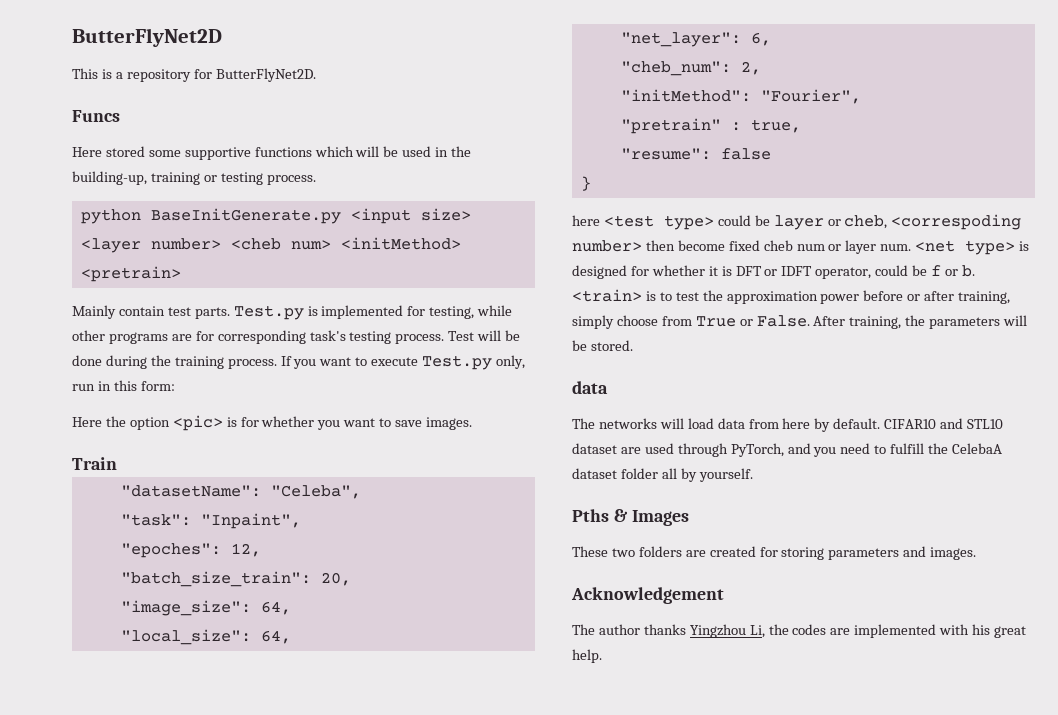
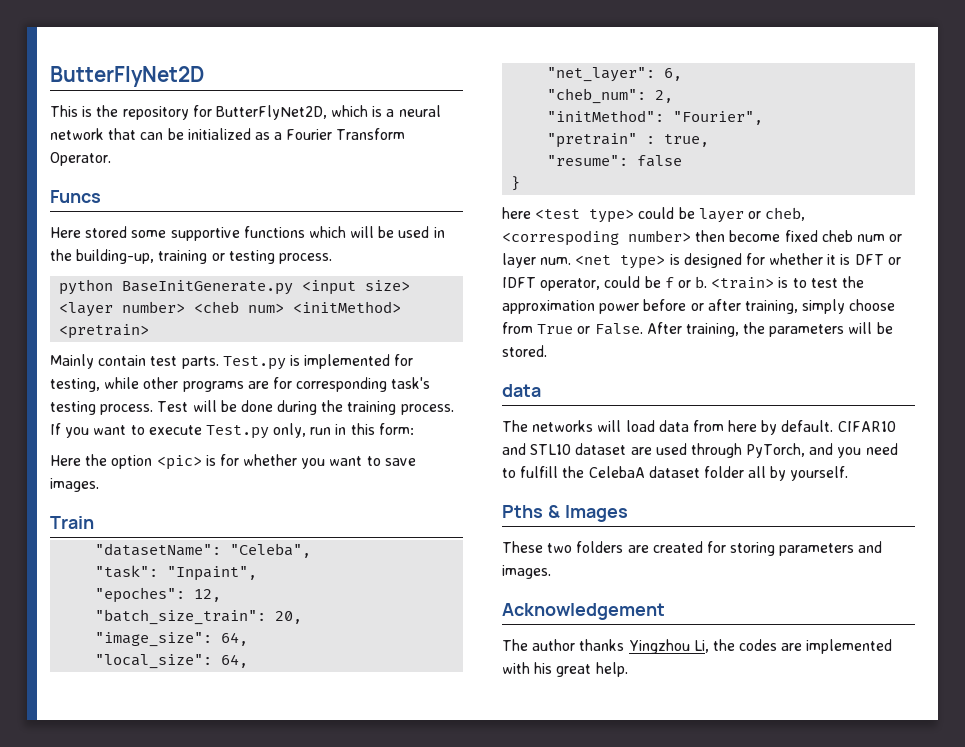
[115,72,123,79] a -> [96,105,119,117] the
[215,68,316,82] ButterFlyNet2D. -> [215,105,441,120] [50,128,406,140] [50,152,111,166] ButterFlyNet2D, which is a neural network that can be initialized as a Fourier Transform Operator.

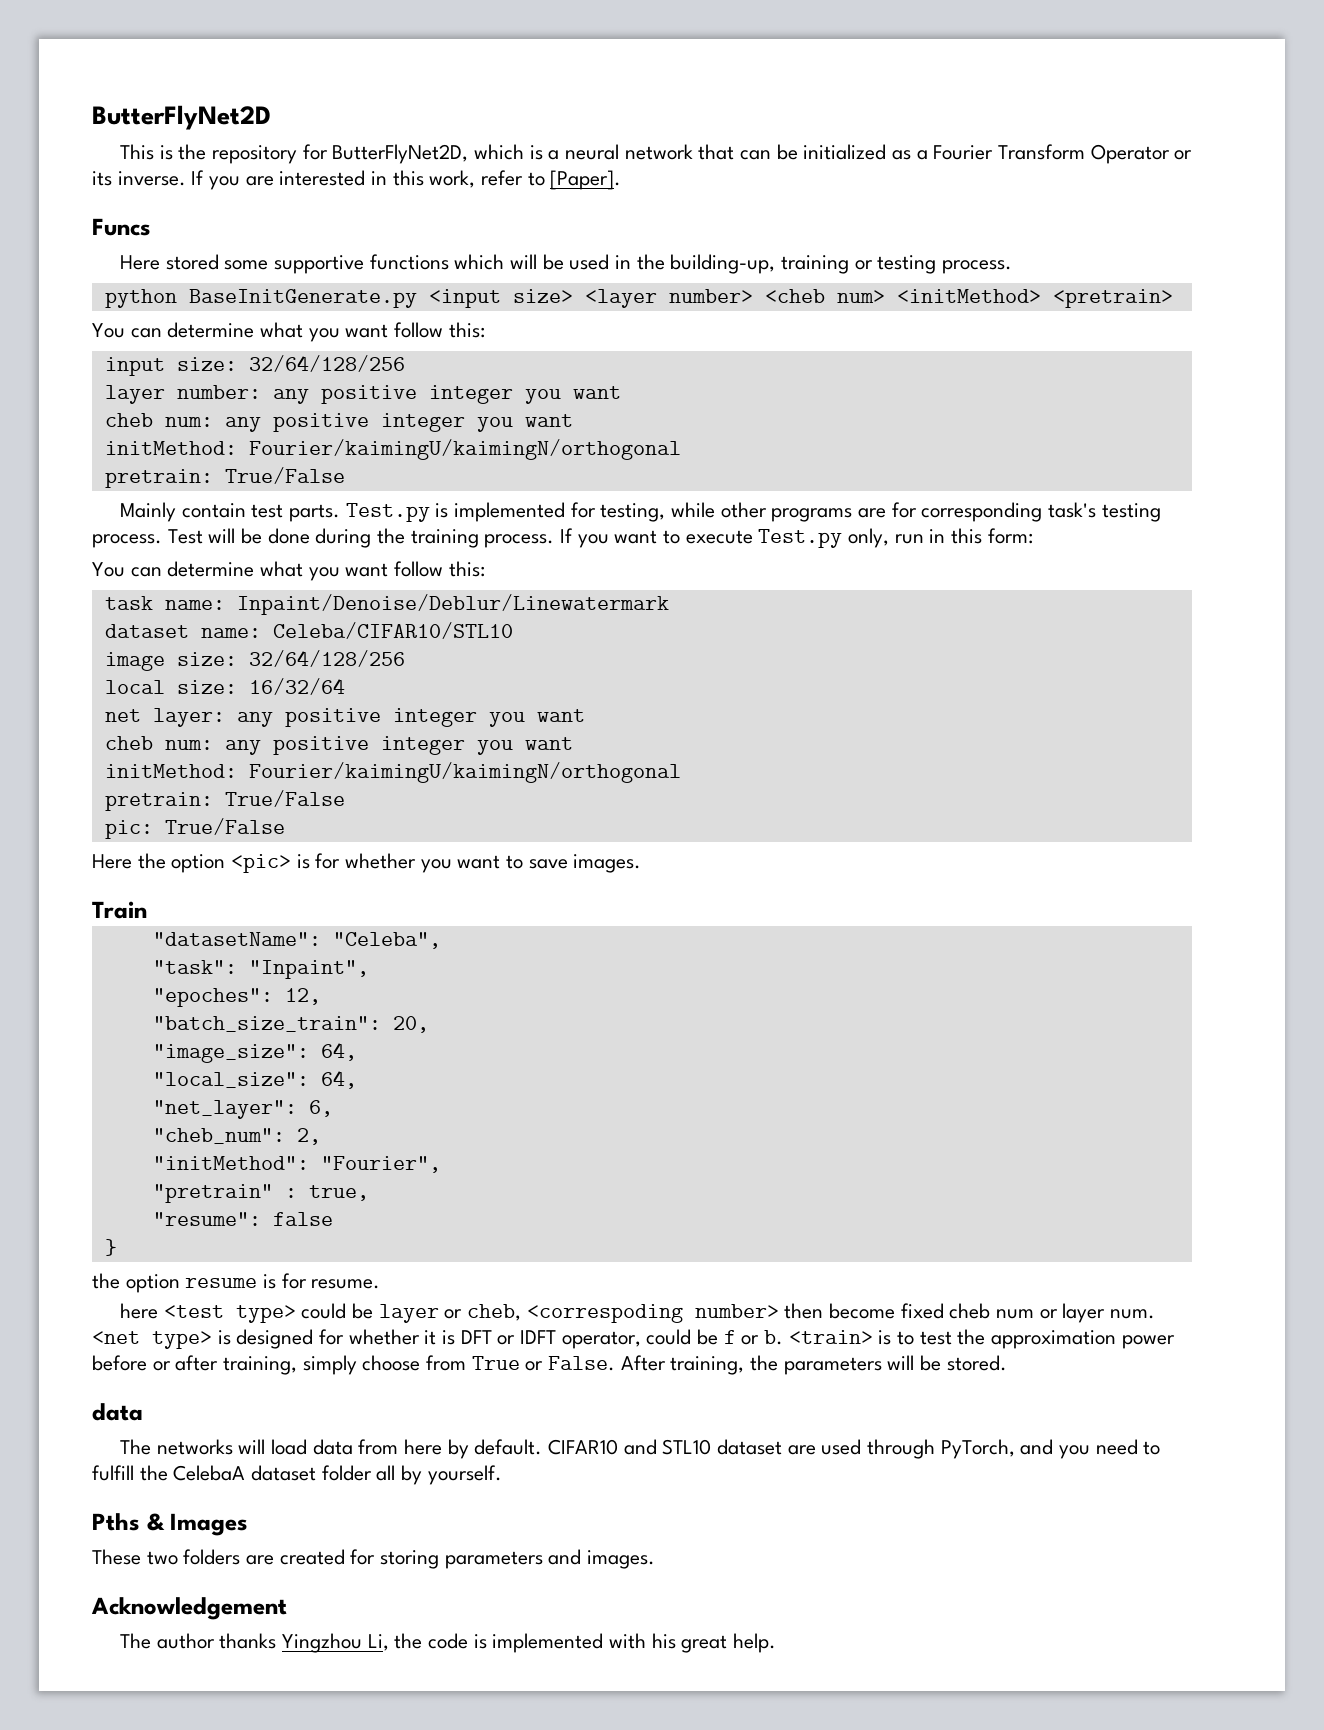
[50,152,111,166] Operator. -> [1090,144,1193,164] [92,170,622,190] Operator or its inverse. If you are interested in this work, refer to [Paper].
(150, 331) none -> [92,322,485,342] [104,355,405,376] [104,385,621,404] [104,413,573,432] [104,439,681,460] [104,467,345,488] // You can determine what you want follow this: // input size: 32/64/128/256 // layer number: any positive integer you want // cheb num: any positive integer you want // initMethod: Fourier/kaimingU/kaimingN/orthogonal // pretrain: True/False
(414, 429) none -> [92,561,485,581] [104,594,669,615] [104,622,513,639] [104,650,405,671] [104,678,345,695] [104,708,585,727] [104,736,573,755] [104,762,681,783] [104,790,345,811] [104,818,285,839] // You can determine what you want follow this: // task name: Inpaint/Denoise/Deblur/Linewatermark // dataset name: Celeba/CIFAR10/STL10 // image size: 32/64/128/256 // local size: 16/32/64 // net layer: any positive integer you want // cheb num: any positive integer you want // initMethod: Fourier/kaimingU/kaimingN/orthogonal // pretrain: True/False // pic: True/False
(521, 183) none -> [92,1273,381,1293] // the option resume is for resume.
[739,639,803,651] codes are -> [428,1633,487,1649] code is

